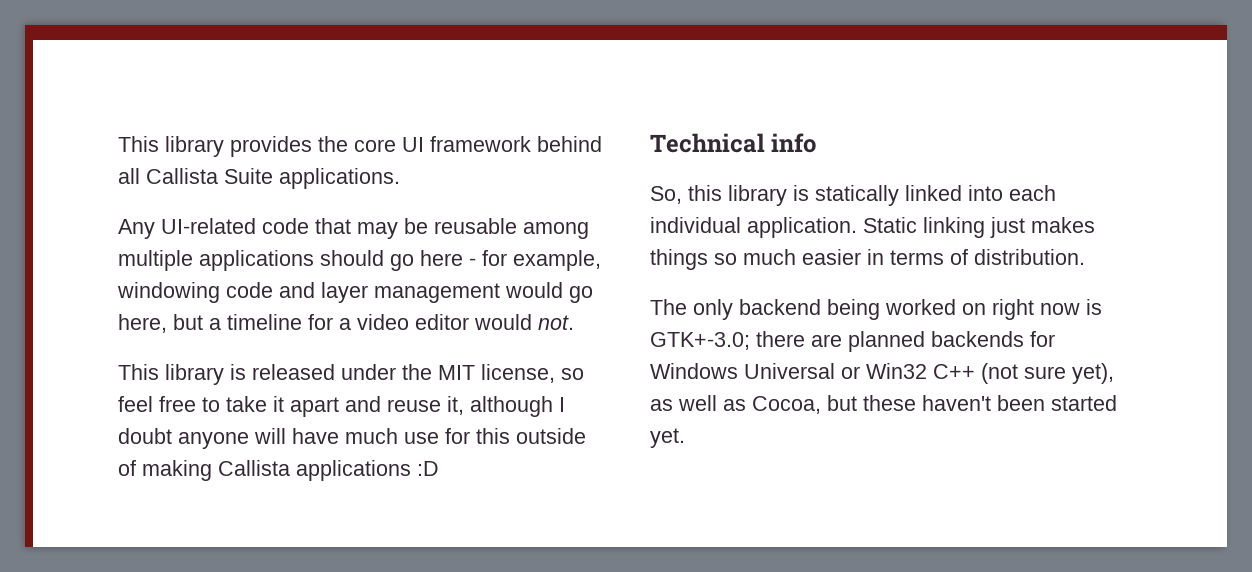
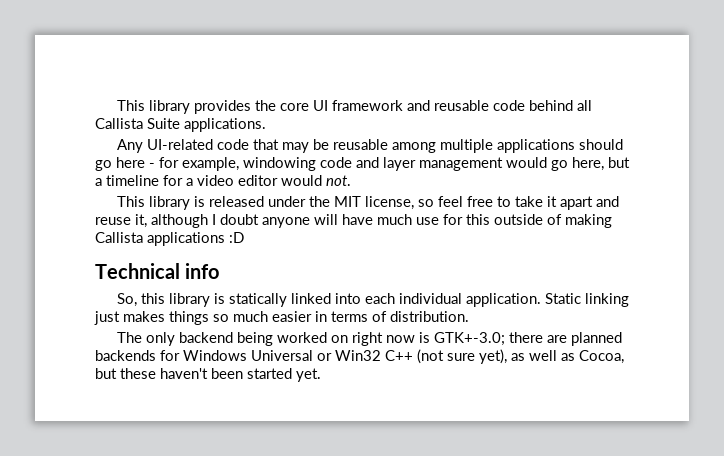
(531, 144) none -> [407,100,526,111] and reusable code

